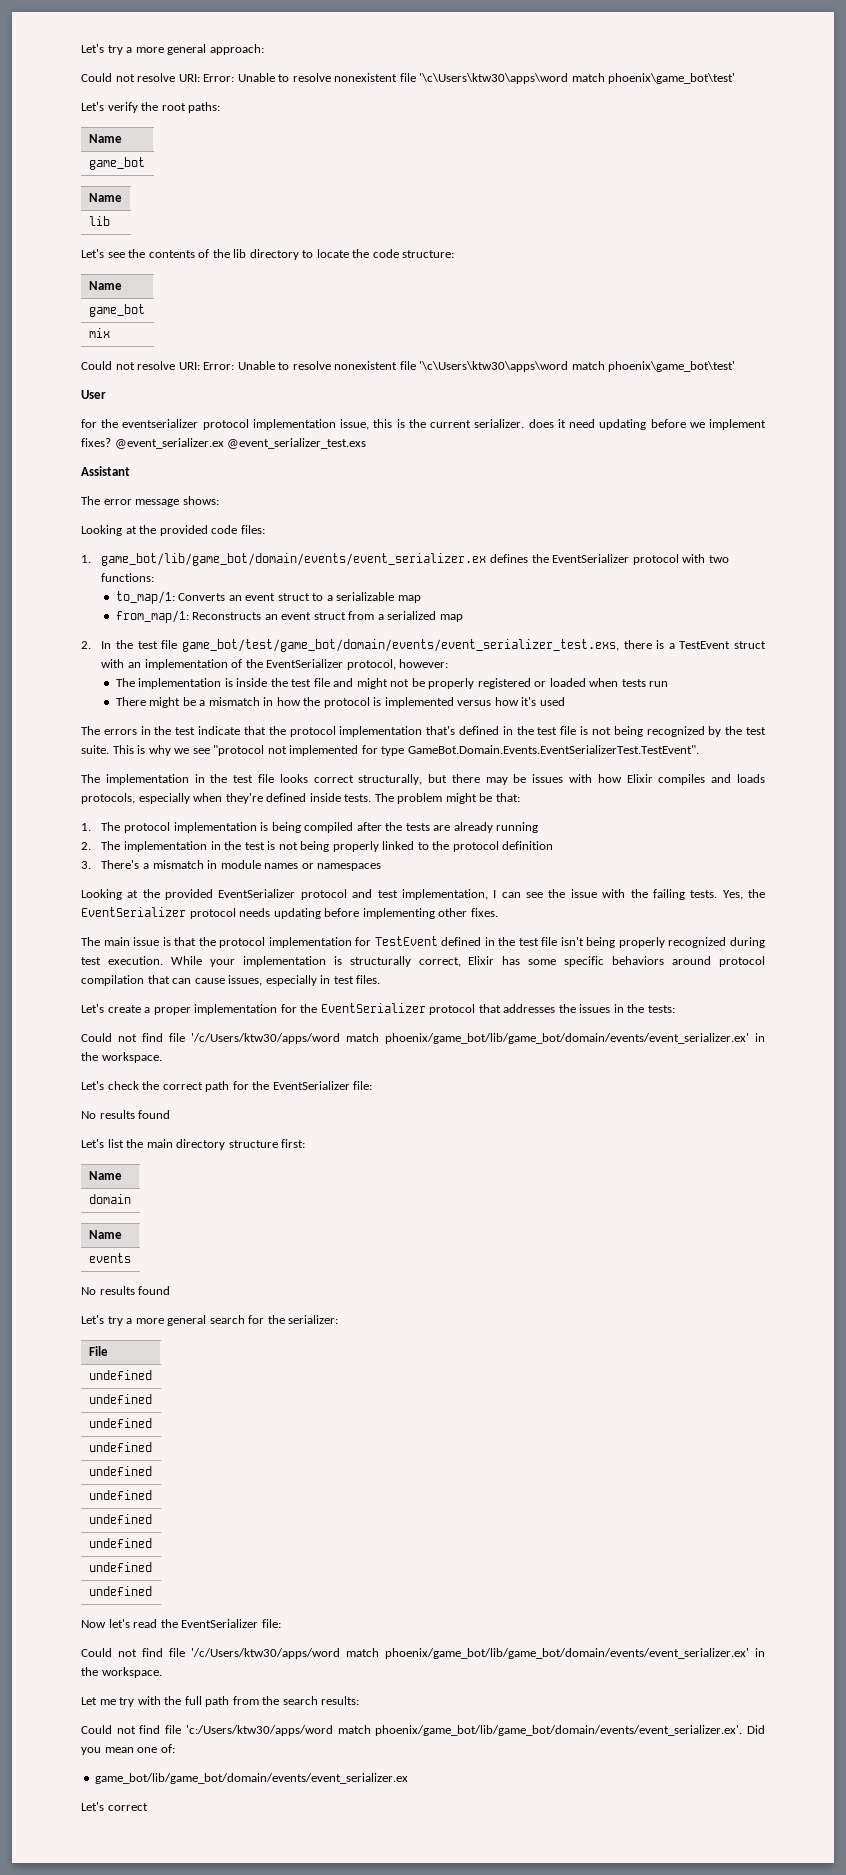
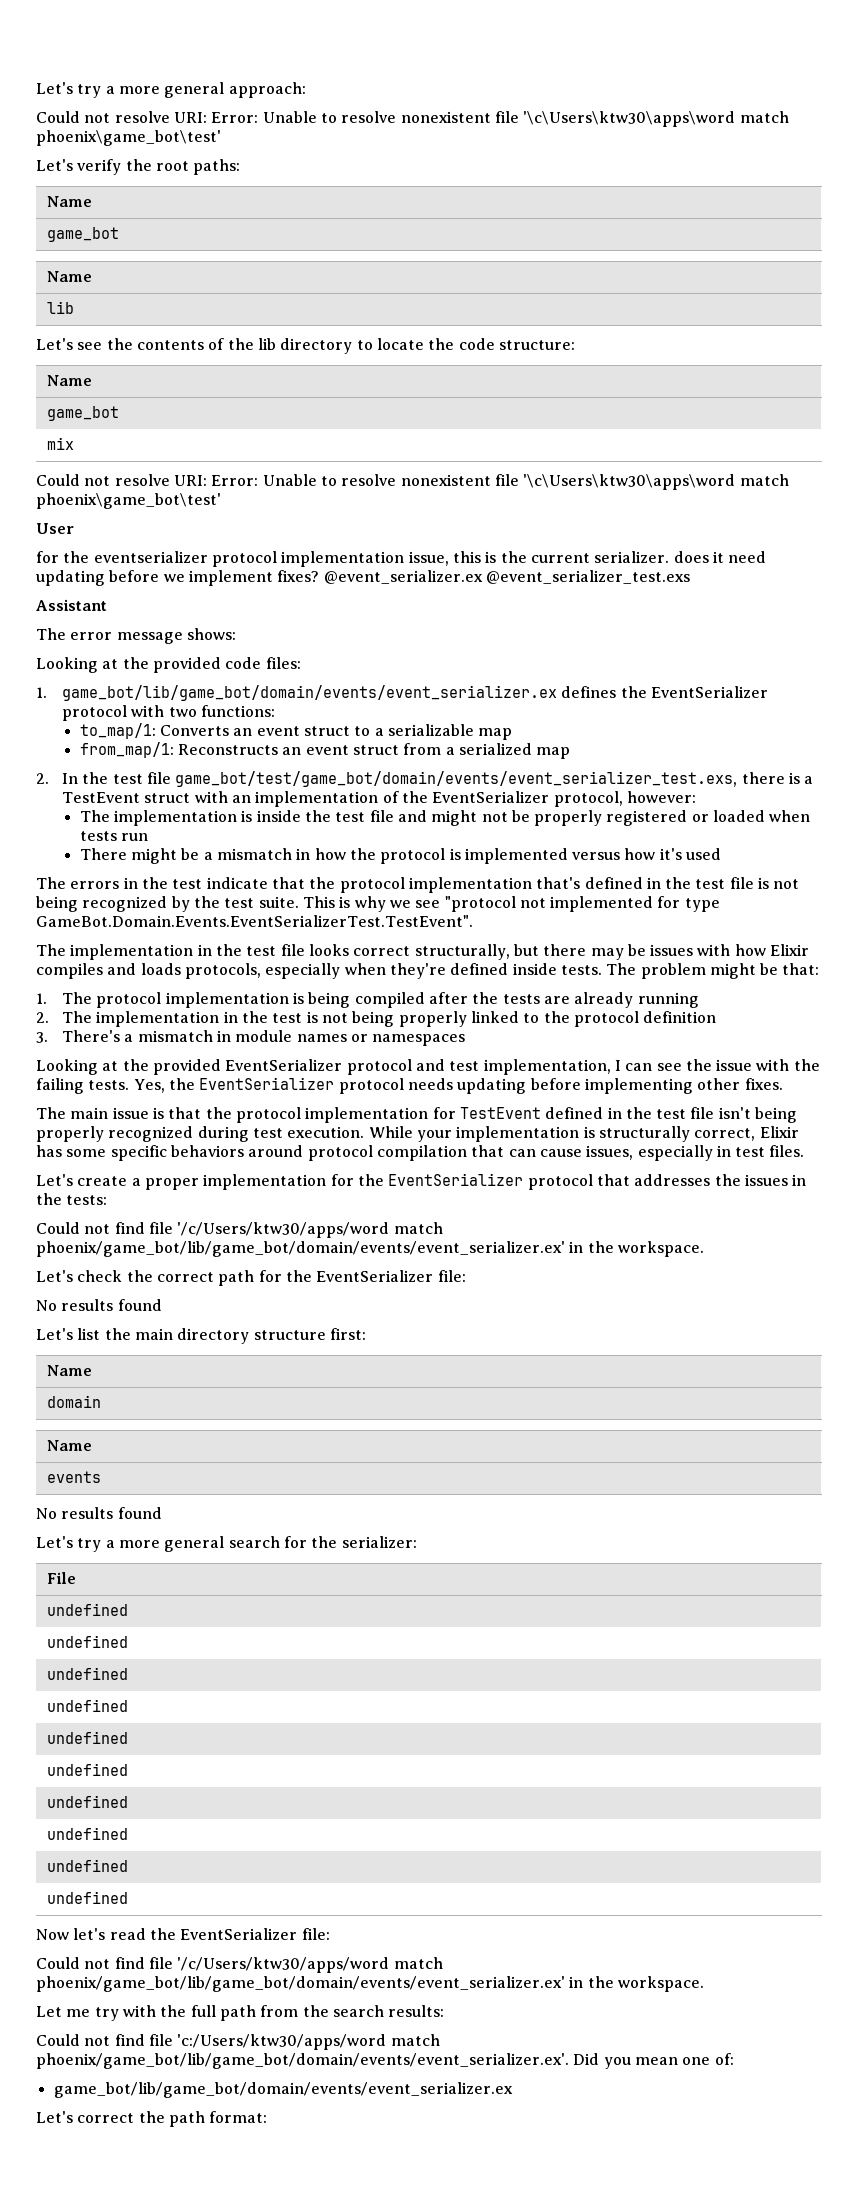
(148, 1807) none -> [138,2111,268,2127] the path format:

